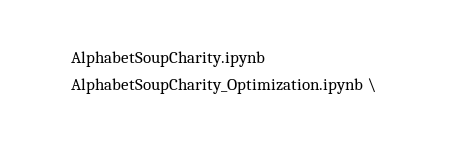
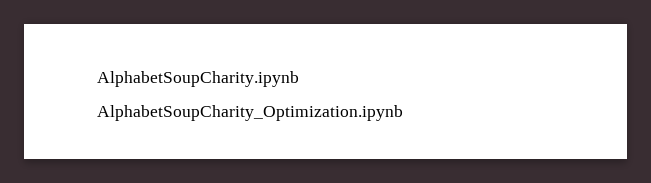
[367,78,376,93] \ -> (403, 113) none

